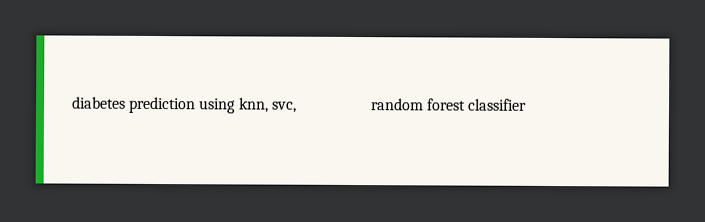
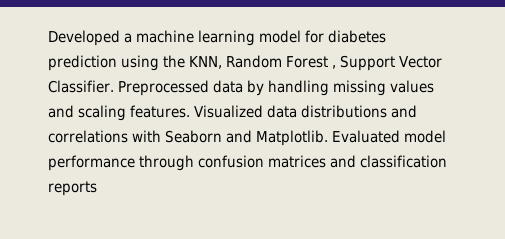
[72,96,528,114] diabetes prediction using knn, svc, random forest classifier -> [48,30,386,46] [48,55,442,71] [48,80,434,96] [48,105,417,121] [48,130,446,146] [48,155,447,171] [48,181,97,196] Developed a machine learning model for diabetes prediction using the KNN, Random Forest , Support Vector Classifier. Preprocessed data by handling missing values and scaling features. Visualized data distributions and correlations with Seaborn and Matplotlib. Evaluated model performance through confusion matrices and classification reports

